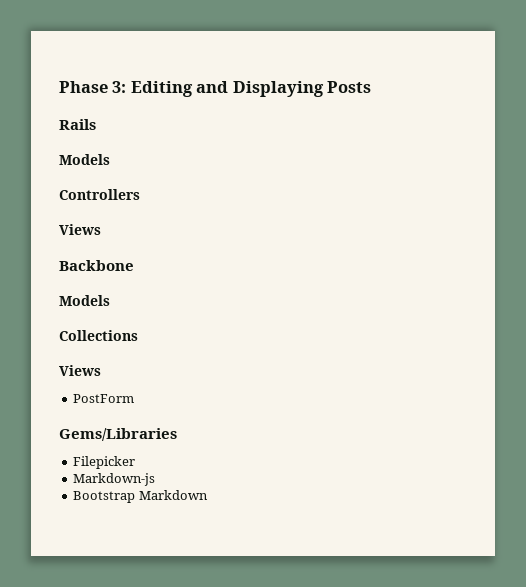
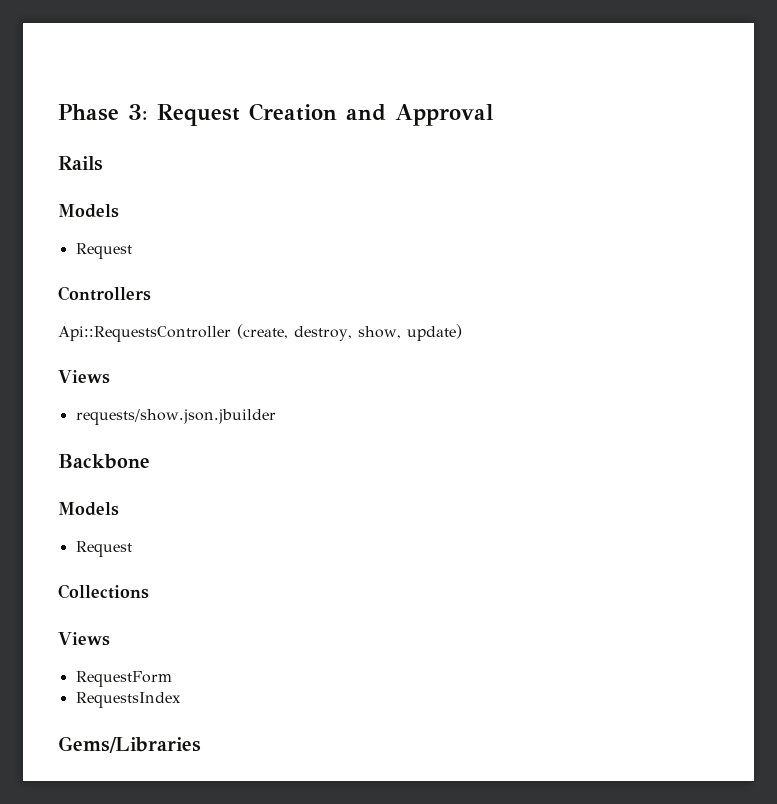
[130,81,372,97] Editing and Displaying Posts -> [157,103,493,126] Request Creation and Approval
(110, 159) none -> [75,243,132,259] // Request
[59,224,101,235] // Views -> [58,324,462,342] [58,370,110,384] [75,409,276,425] // Api::RequestsController (create, destroy, show, update) // Views // requests/show.json.jbuilder
(110, 300) none -> [75,541,132,557] // Request
[73,394,135,403] PostForm -> [75,671,172,687] [75,692,181,708] RequestForm // RequestsIndex
[73,456,136,469] [73,473,156,486] [73,490,208,503] // Filepicker // Markdown-js // Bootstrap Markdown -> (201, 744) none

